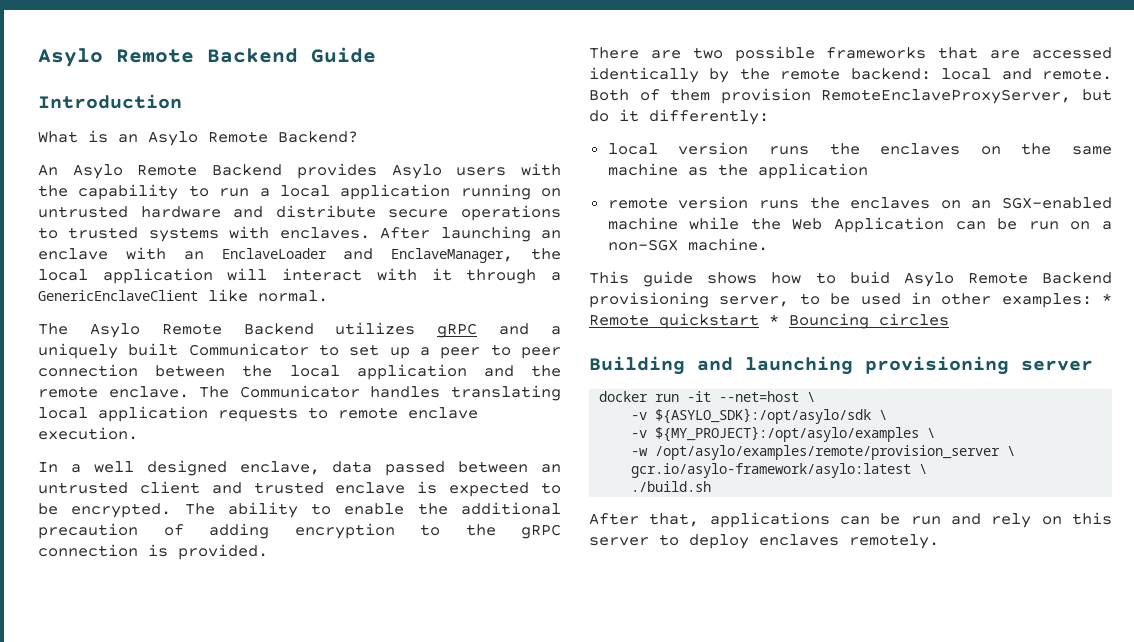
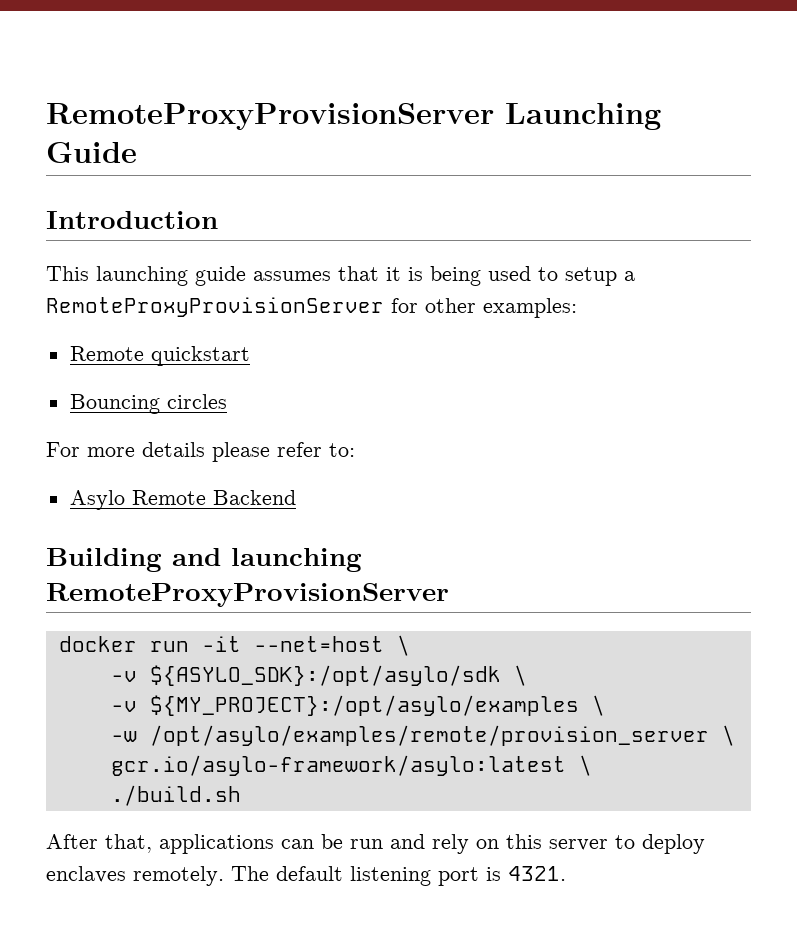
[38,48,298,67] Asylo Remote Backend -> [46,103,661,130] RemoteProxyProvisionServer Launching
[38,130,358,146] [38,163,561,179] [38,184,561,200] [38,205,561,221] [38,226,561,242] [38,247,561,263] [38,268,561,284] [38,289,328,302] [38,322,561,338] [38,343,561,359] [38,364,561,380] [38,385,561,401] [38,406,478,422] [38,427,138,440] [38,460,561,476] [38,481,561,497] [38,502,561,518] [38,523,561,539] [38,544,268,560] [589,46,1112,62] [589,67,1112,83] [589,88,1112,104] [589,109,769,125] [607,142,1112,155] [607,163,868,179] [607,196,1112,209] [607,217,1112,233] [607,238,768,251] [589,271,1112,287] [589,292,1112,308] [589,313,949,329] What is an Asylo Remote Backend? // An Asylo Remote Backend provides Asylo users with the capability to run a local application running on untrusted hardware and distribute secure operations to trusted systems with enclaves. After launching an enclave with an EnclaveLoader and EnclaveManager, the local application will interact with it through a GenericEnclaveClient like normal. // The Asylo Remote Backend utilizes gRPC and a uniquely built Communicator to set up a peer to peer connection between the local application and the remote enclave. The Communicator handles translating local application requests to remote enclave execution. // In a well designed enclave, data passed between an untrusted client and trusted enclave is expected to be encrypted. The ability to enable the additional precaution of adding encryption to the gRPC connection is provided. // There are two possible frameworks that are accessed identically by the remote backend: local and remote. Both of them provision RemoteEnclaveProxyServer, but do it differently: // local version runs the enclaves on the same machine as the application // remote version runs the enclaves on an SGX-enabled machine while the Web Application can be run on a non-SGX machine. // This guide shows how to buid Asylo Remote Backend provisioning server, to be used in other examples: * Remote quickstart * Bouncing circles -> [46,266,635,286] [46,297,577,318] [69,346,250,366] [69,394,227,414] [46,442,355,462] [69,490,296,510] This launching guide assumes that it is being used to setup a RemoteProxyProvisionServer for other examples: // Remote quickstart // Bouncing circles // For more details please refer to: // Asylo Remote Backend
[865,356,1093,375] provisioning server -> [46,583,449,607] RemoteProxyProvisionServer
(939, 541) none -> [231,866,566,886] The default listening port is 4321.

